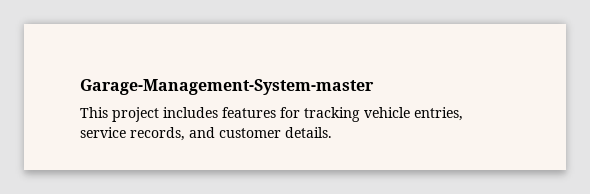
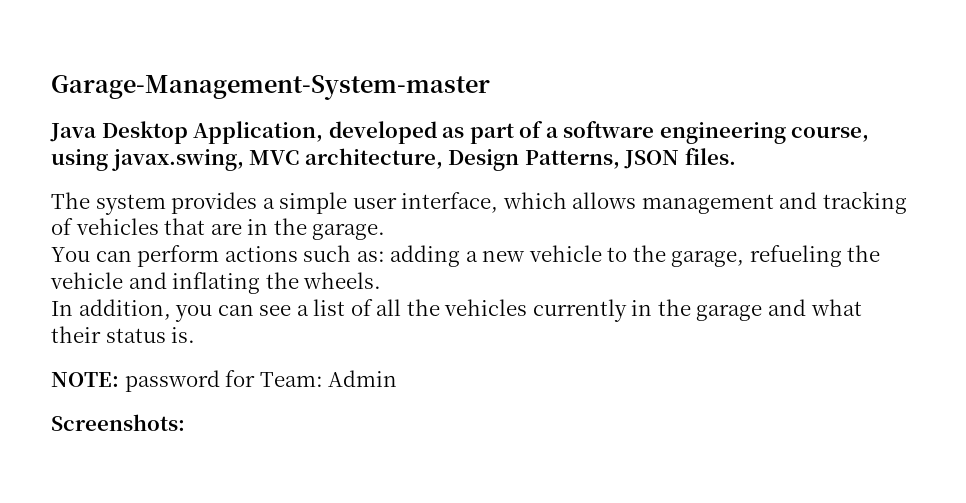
[80,107,463,122] [80,127,332,141] This project includes features for tracking vehicle entries, service records, and customer details. -> [50,121,870,144] [51,148,736,171] [51,191,907,215] [51,218,386,240] [51,245,881,267] [50,272,382,294] [51,299,862,322] [51,326,196,343] [51,370,398,392] [51,414,185,431] Java Desktop Application, developed as part of a software engineering course, using javax.swing, MVC architecture, Design Patterns, JSON files. // The system provides a simple user interface, which allows management and tracking of vehicles that are in the garage. // You can perform actions such as: adding a new vehicle to the garage, refueling the vehicle and inflating the wheels. // In addition, you can see a list of all the vehicles currently in the garage and what their status is. // NOTE: password for Team: Admin // Screenshots:

